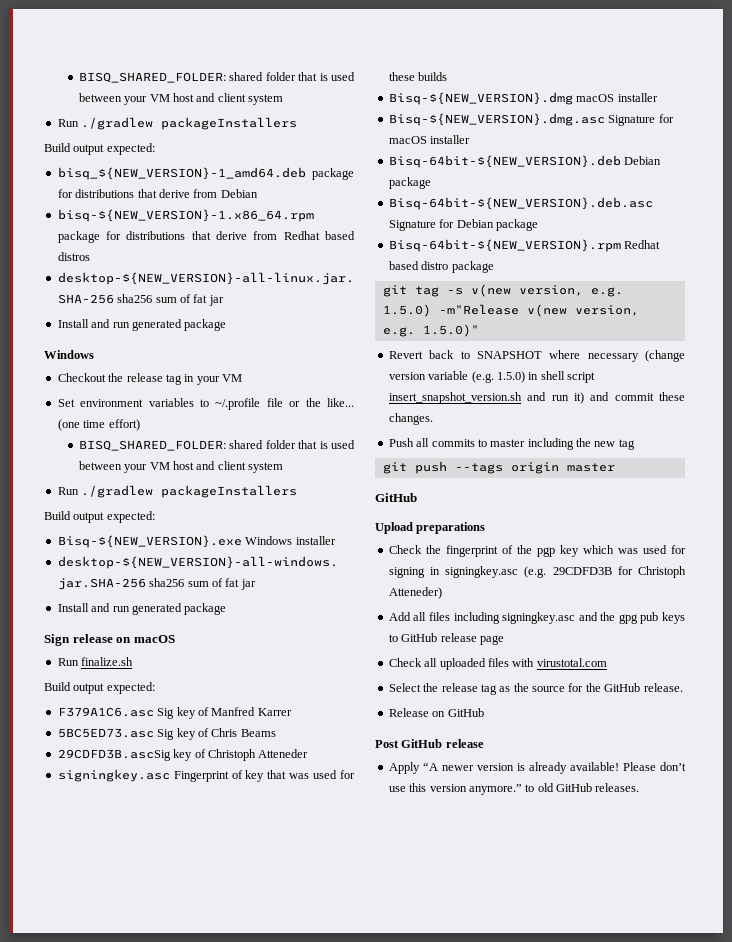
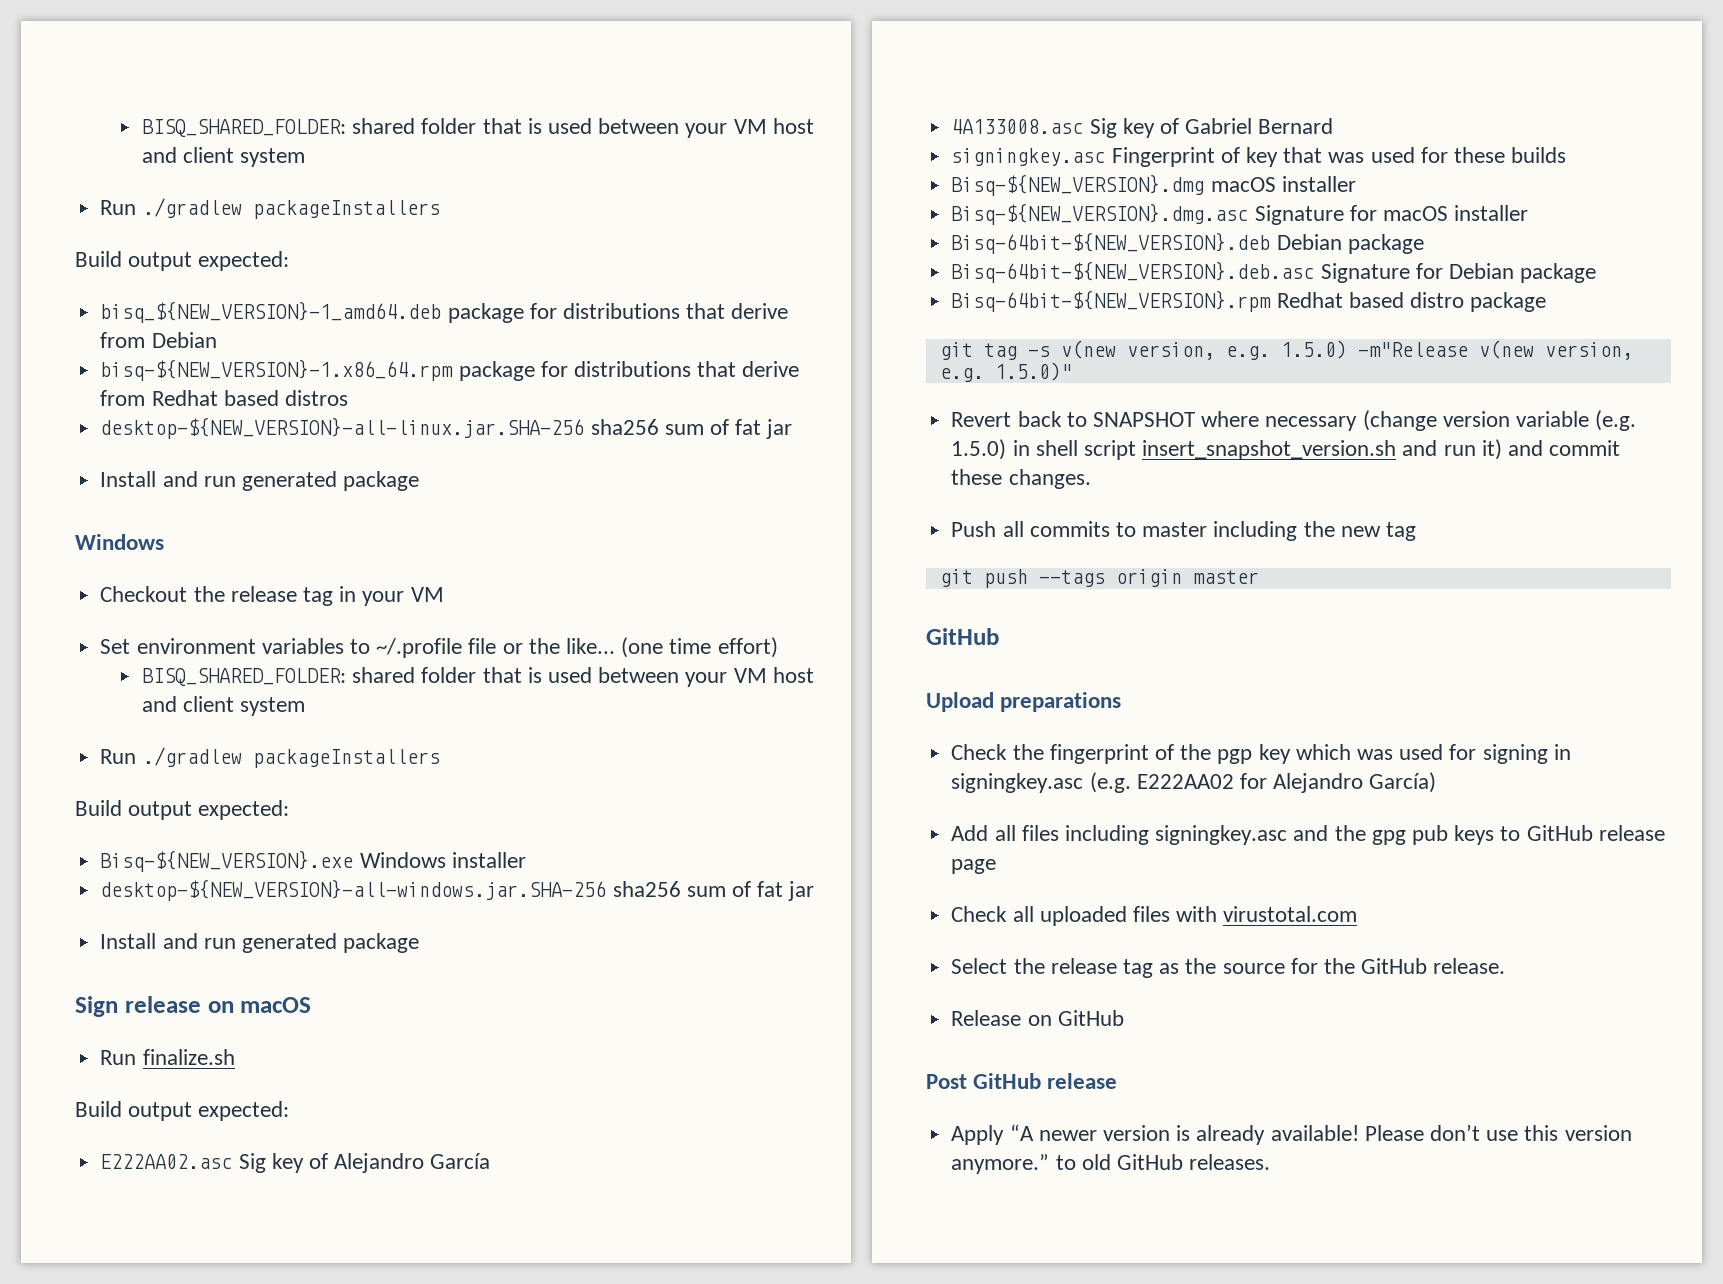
[57,707,292,719] [57,728,276,740] [57,749,309,761] F379A1C6.asc Sig key of Manfred Karrer // 5BC5ED73.asc Sig key of Chris Beams // 29CDFD3B.ascSig key of Christoph Atteneder -> [100,1153,491,1173] [951,118,1334,138] E222AA02.asc Sig key of Alejandro García // 4A133008.asc Sig key of Gabriel Bernard
[552,566,686,578] [388,587,442,599] 29CDFD3B for Christoph Atteneder) -> [1136,772,1437,793] E222AA02 for Alejandro García)

